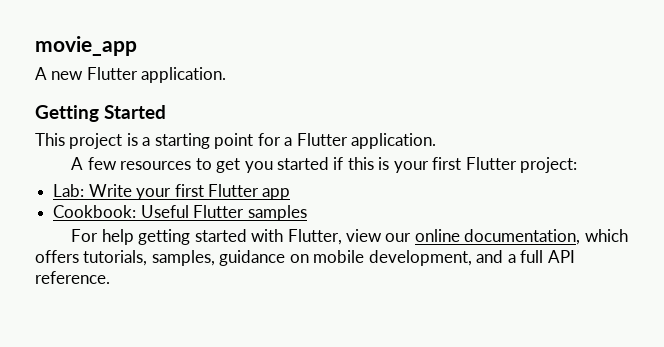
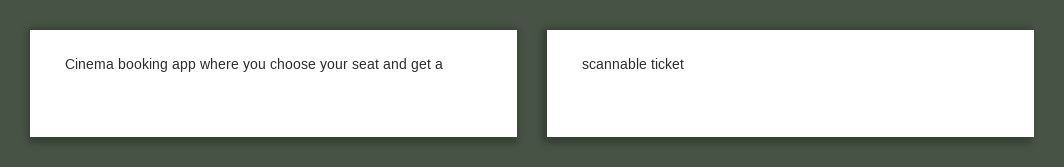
[35,36,137,56] [35,67,227,83] [35,105,167,122] [35,133,437,149] [71,157,578,173] [53,184,291,200] [53,205,307,221] [71,229,628,245] [35,250,575,266] [35,271,110,284] movie_app // A new Flutter application. // Getting Started // This project is a starting point for a Flutter application. // A few resources to get you started if this is your first Flutter project: // Lab: Write your first Flutter app // Cookbook: Useful Flutter samples // For help getting started with Flutter, view our online documentation, which offers tutorials, samples, guidance on mobile development, and a full API reference. -> [65,58,684,72] Cinema booking app where you choose your seat and get a scannable ticket

